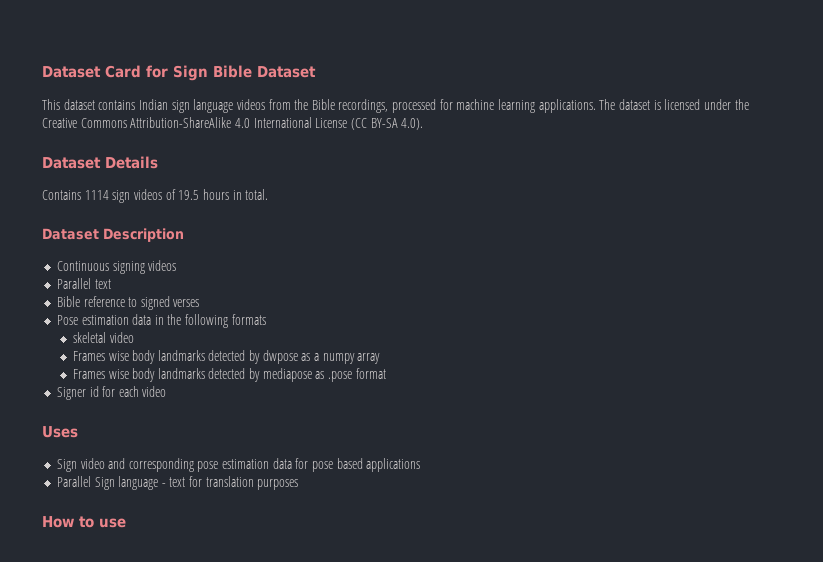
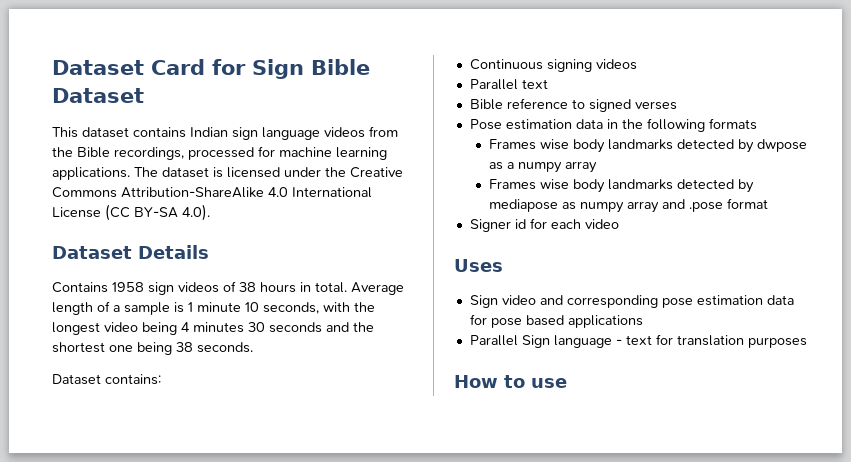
[84,190,109,200] 1114 -> [112,282,144,292] 1958
[178,190,200,200] 19.5 -> [239,282,256,292] 38
[42,228,184,242] // Dataset Description -> [351,282,404,295] [52,301,375,315] [52,322,374,335] [52,342,253,355] [52,374,161,385] Average length of a sample is 1 minute 10 seconds, with the longest video being 4 minutes 30 seconds and the shortest one being 38 seconds. // Dataset contains:
[72,332,134,343] // skeletal video -> (757, 124) none
(325, 375) none -> [580,199,686,213] numpy array and

